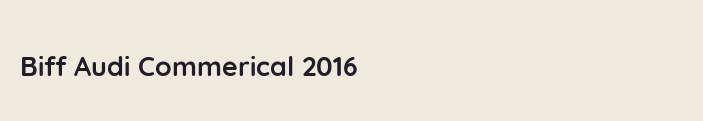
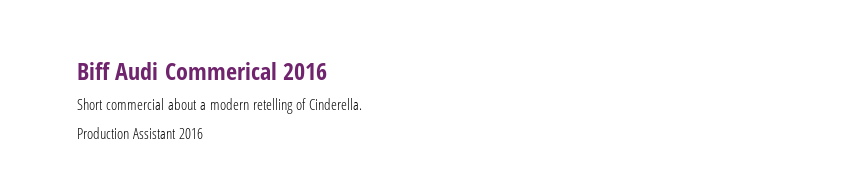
(358, 66) none -> [77,98,363,114] [77,127,204,139] // Short commercial about a modern retelling of Cinderella. // Production Assistant 2016

